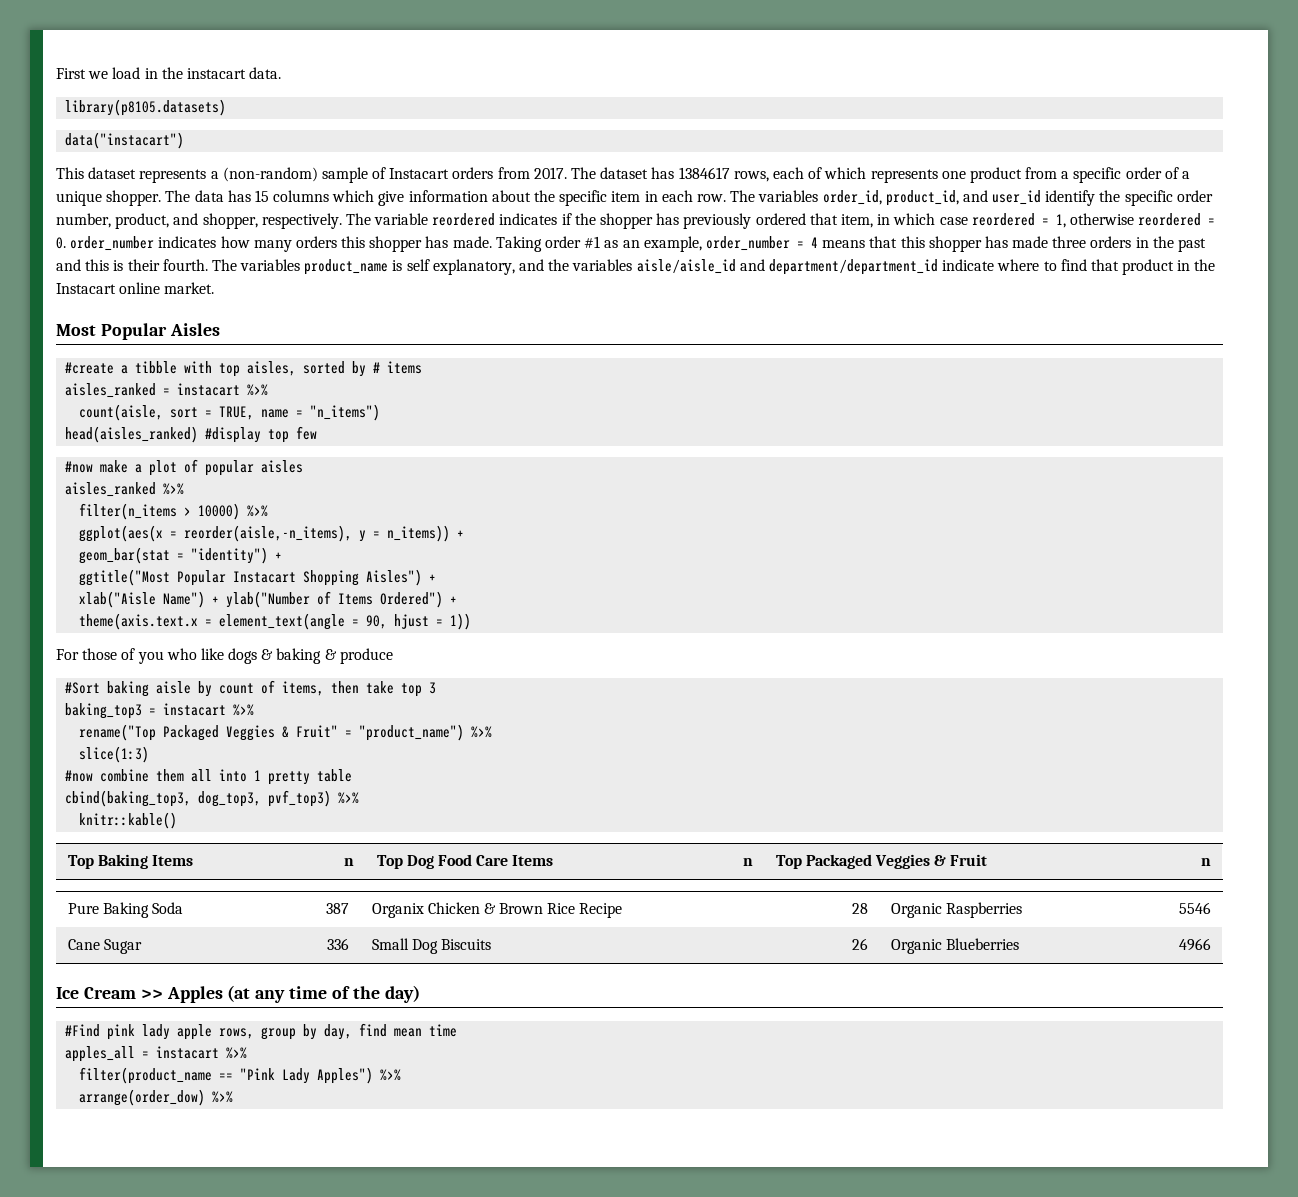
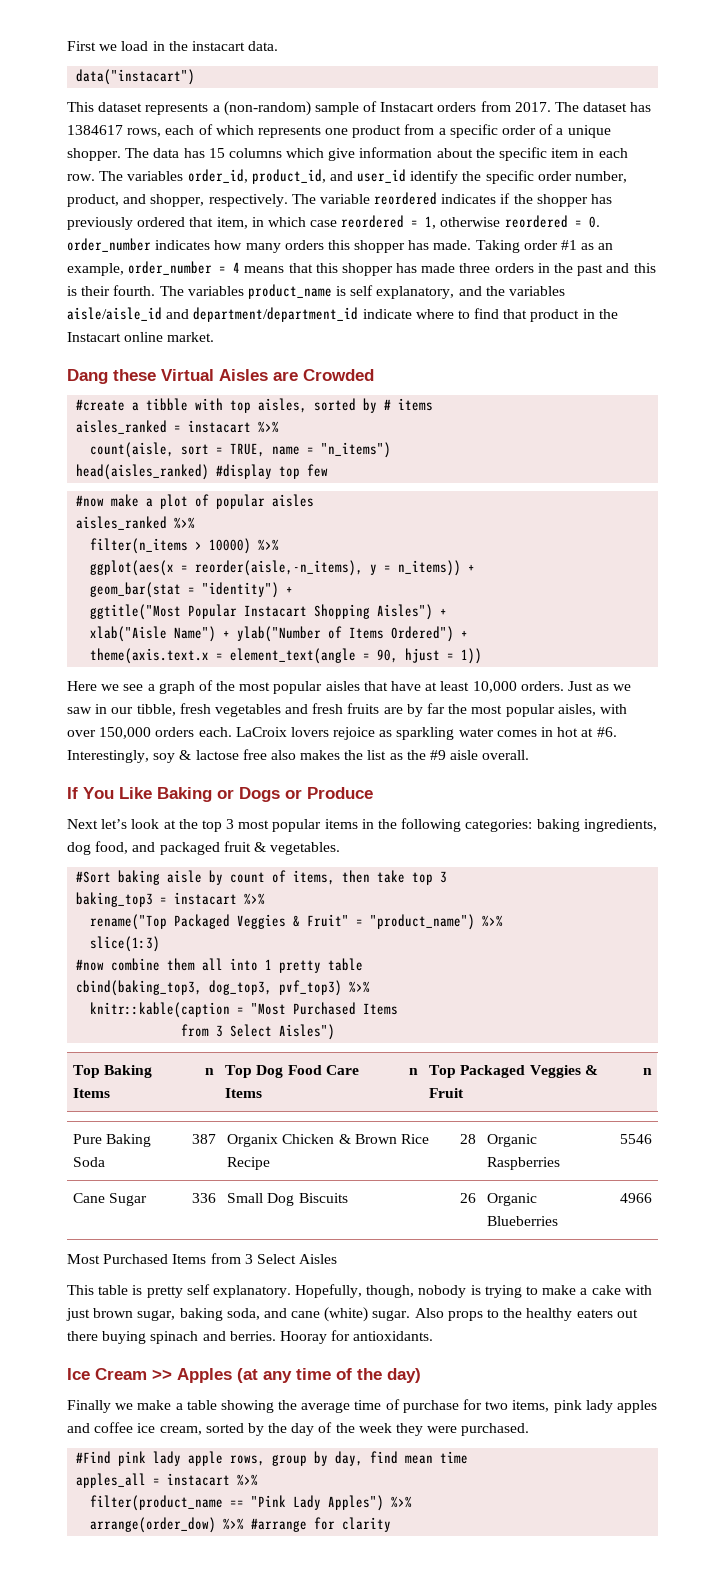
[65,99,227,116] // library(p8105.datasets) -> (279, 46) none
[56,323,220,340] Most Popular Aisles -> [67,369,374,384] Dang these Virtual Aisles are Crowded
[56,648,393,664] For those of you who like dogs & baking & produce -> [67,680,632,694] [67,703,627,717] [67,727,617,740] [67,749,530,763] [67,787,373,802] [67,818,657,832] [67,841,341,855] Here we see a graph of the most popular aisles that have at least 10,000 orders. Just as we saw in our tibble, fresh vegetables and fresh fruits are by far the most popular aisles, with over 150,000 orders each. LaCroix lovers rejoice as sparkling water comes in hot at #6. Interestingly, soy & lactose free also makes the list as the #9 aisle overall. // If You Like Baking or Dogs or Produce // Next let’s look at the top 3 most popular items in the following categories: baking ingredients, dog food, and packaged fruit & vegetables.
[79,812,178,829] knitr::kable() -> [90,1002,399,1018] [181,1024,336,1040] knitr::kable(caption = "Most Purchased Items // from 3 Select Aisles")
(1212, 944) none -> [67,1253,338,1264] [67,1284,652,1298] [66,1307,638,1322] [67,1330,434,1344] // Most Purchased Items from 3 Select Aisles // This table is pretty self explanatory. Hopefully, though, nobody is trying to make a cake with just brown sugar, baking soda, and cane (white) sugar. Also props to the healthy eaters out there buying spinach and berries. Hooray for antioxidants.
(420, 994) none -> [67,1399,657,1413] [67,1422,530,1436] // Finally we make a table showing the average time of purchase for two items, pink lady apples and coffee ice cream, sorted by the day of the week they were purchased.
(234, 1097) none -> [251,1517,392,1532] #arrange for clarity

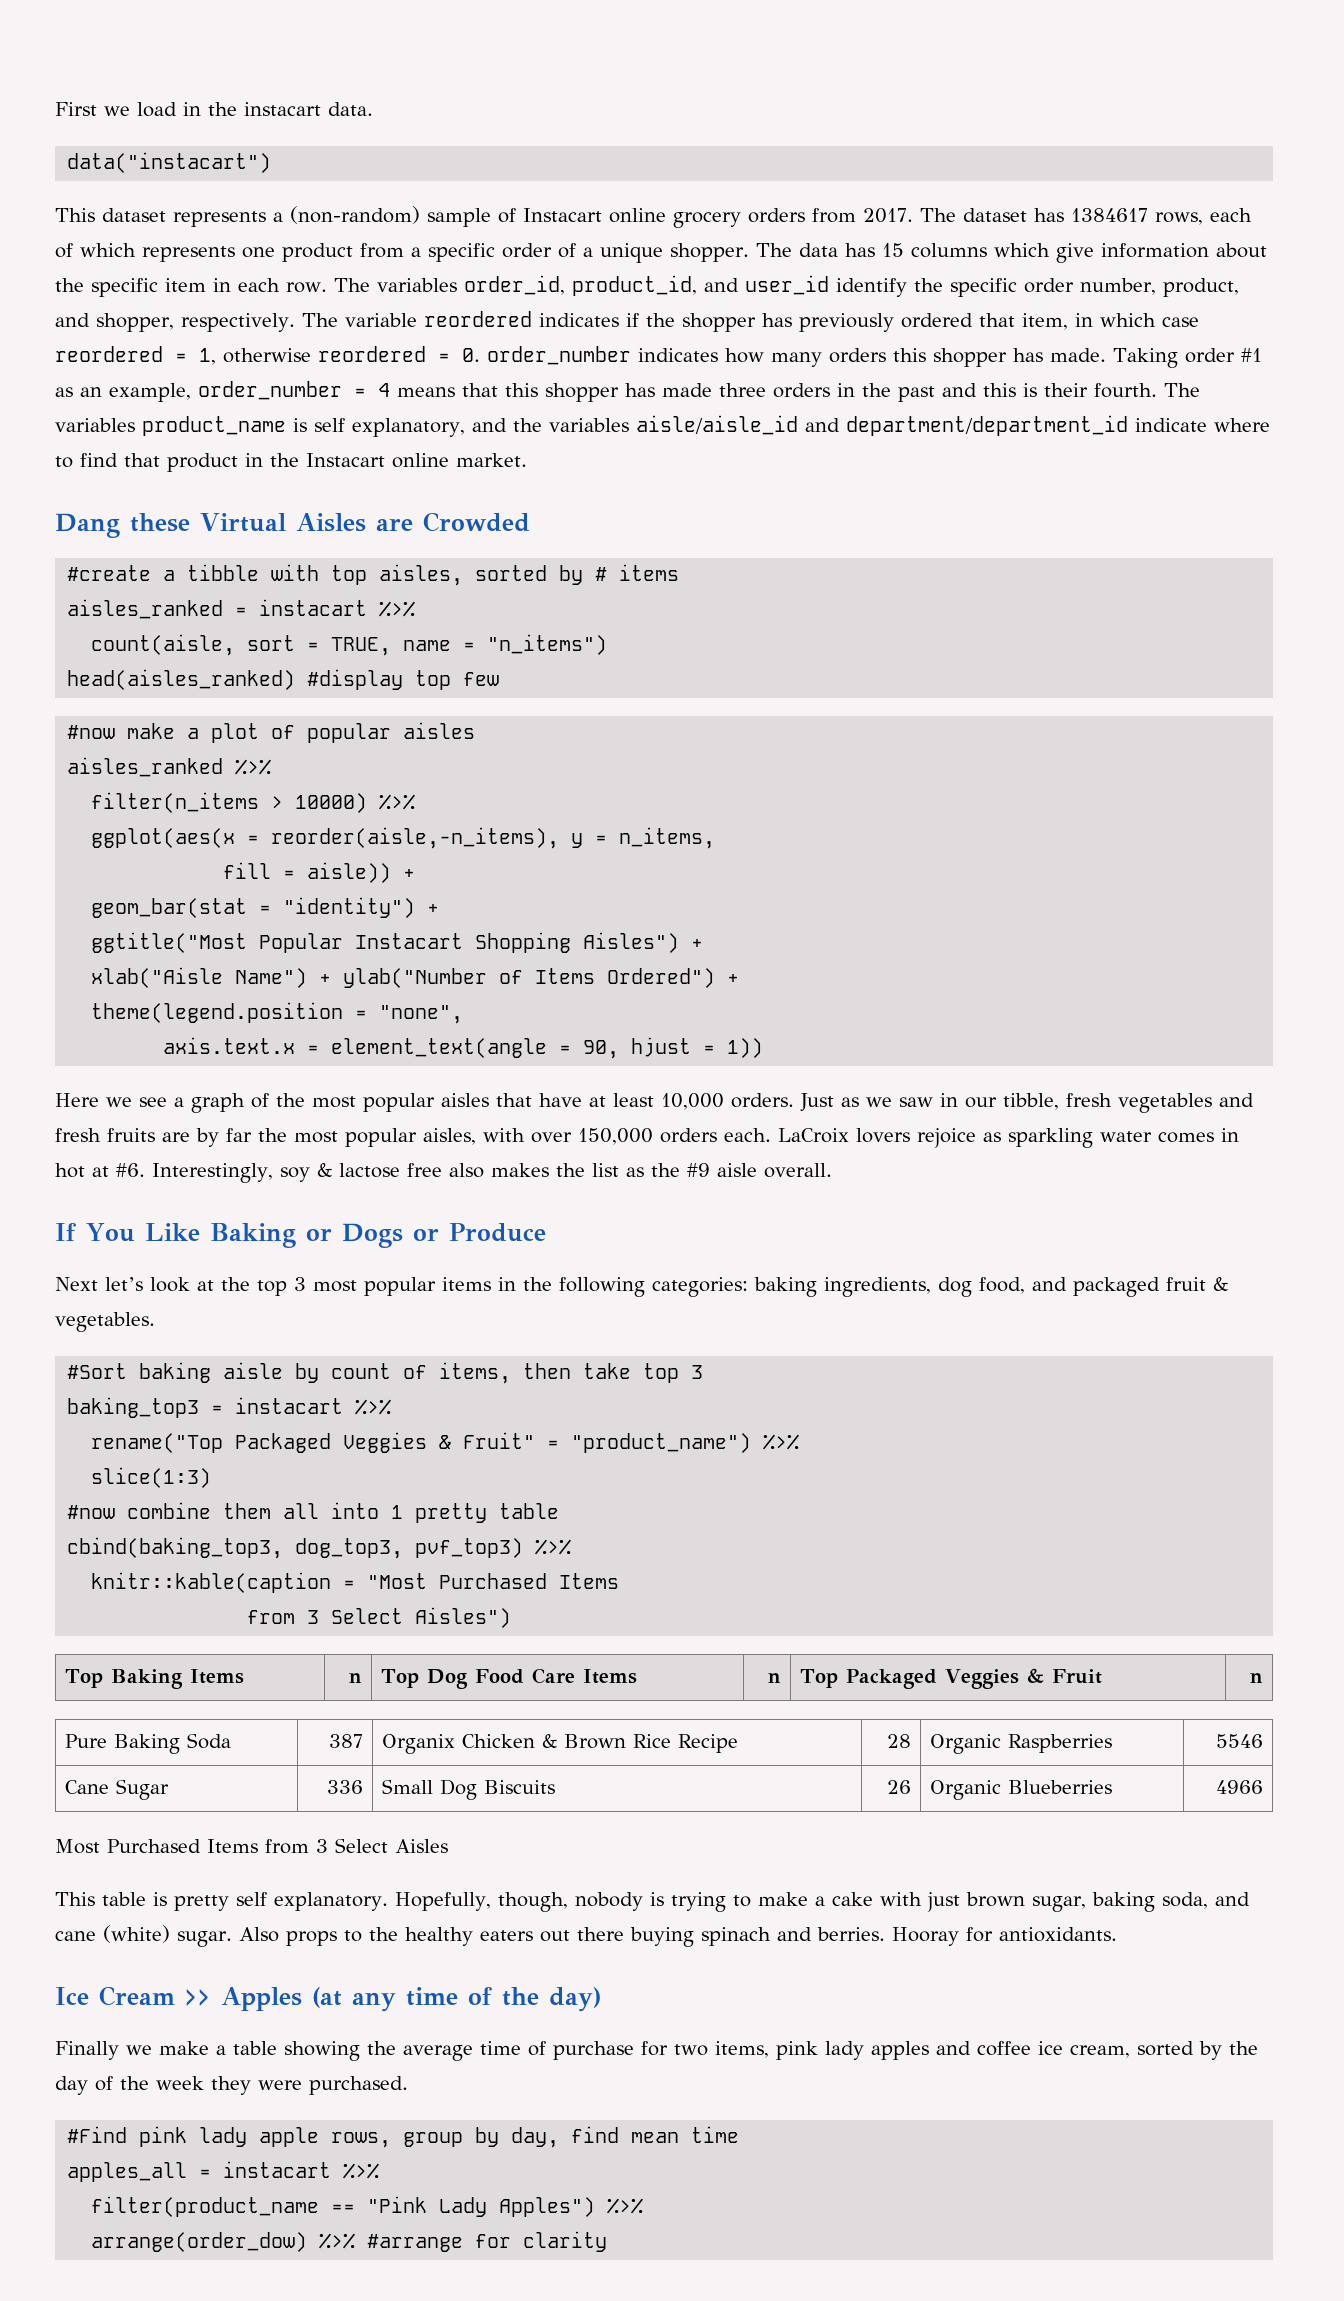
(435, 107) none -> [609,208,741,228] online grocery
[398,560,462,576] n_items)) -> [619,827,716,849] [223,862,392,883] n_items, // fill = aisle))
[90,648,210,664] theme(axis.text.x -> [91,1002,464,1024] [163,1037,296,1054] theme(legend.position = "none", // axis.text.x

